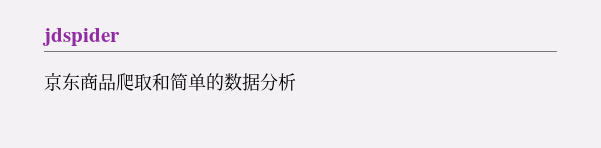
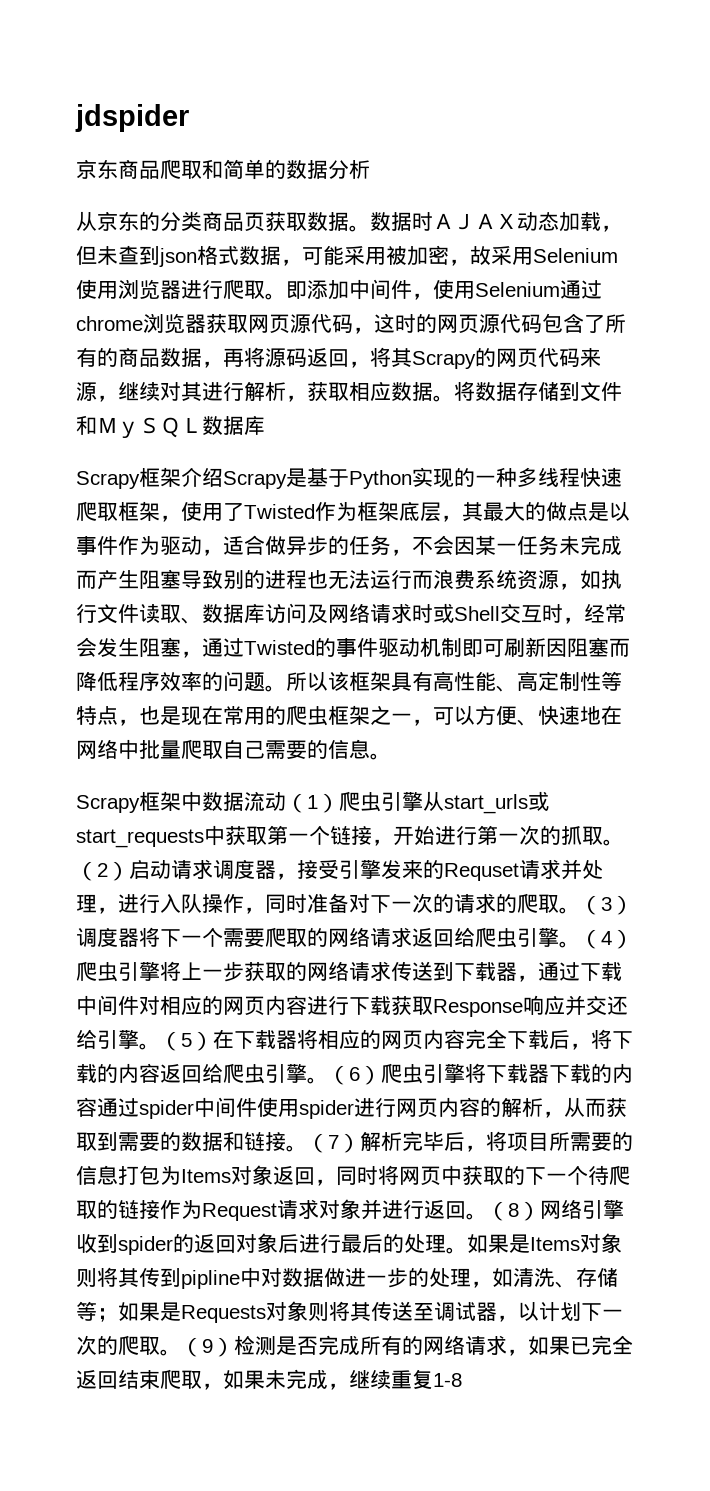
(296, 82) none -> [76,211,622,232] [76,245,618,267] [76,279,602,300] [76,313,626,334] [76,347,601,369] [76,381,622,402] [76,415,265,438] [76,467,622,489] [76,501,630,522] [76,535,622,556] [76,569,622,590] [76,603,626,624] [76,637,630,658] [76,671,622,692] [76,705,622,726] [76,739,391,760] [76,791,549,814] [76,825,624,848] [76,859,603,881] [76,893,633,915] [76,927,633,949] [76,961,622,982] [76,995,628,1017] [76,1029,633,1051] [76,1063,633,1085] [76,1097,627,1119] [76,1131,633,1153] [76,1165,630,1186] [76,1199,624,1221] [76,1233,622,1255] [76,1267,618,1289] [76,1301,623,1323] [76,1335,633,1357] [76,1369,462,1390] // 从京东的分类商品页获取数据。数据时ＡＪＡＸ动态加载，但未查到json格式数据，可能采用被加密，故采用Selenium使用浏览器进行爬取。即添加中间件，使用Selenium通过chrome浏览器获取网页源代码，这时的网页源代码包含了所有的商品数据，再将源码返回，将其Scrapy的网页代码来源，继续对其进行解析，获取相应数据。将数据存储到文件和ＭｙＳＱＬ数据库 // Scrapy框架介绍Scrapy是基于Python实现的一种多线程快速爬取框架，使用了Twisted作为框架底层，其最大的做点是以事件作为驱动，适合做异步的任务，不会因某一任务未完成而产生阻塞导致别的进程也无法运行而浪费系统资源，如执行文件读取、数据库访问及网络请求时或Shell交互时，经常会发生阻塞，通过Twisted的事件驱动机制即可刷新因阻塞而降低程序效率的问题。所以该框架具有高性能、高定制性等特点，也是现在常用的爬虫框架之一，可以方便、快速地在网络中批量爬取自己需要的信息。 // Scrapy框架中数据流动（1）爬虫引擎从start_urls或start_requests中获取第一个链接，开始进行第一次的抓取。（2）启动请求调度器，接受引擎发来的Requset请求并处理，进行入队操作，同时准备对下一次的请求的爬取。（3）调度器将下一个需要爬取的网络请求返回给爬虫引擎。（4）爬虫引擎将上一步获取的网络请求传送到下载器，通过下载中间件对相应的网页内容进行下载获取Response响应并交还给引擎。（5）在下载器将相应的网页内容完全下载后，将下载的内容返回给爬虫引擎。（6）爬虫引擎将下载器下载的内容通过spider中间件使用spider进行网页内容的解析，从而获取到需要的数据和链接。（7）解析完毕后，将项目所需要的信息打包为Items对象返回，同时将网页中获取的下一个待爬取的链接作为Request请求对象并进行返回。（8）网络引擎收到spider的返回对象后进行最后的处理。如果是Items对象则将其传到pipline中对数据做进一步的处理，如清洗、存储等；如果是Requests对象则将其传送至调试器，以计划下一次的爬取。（9）检测是否完成所有的网络请求，如果已完全返回结束爬取，如果未完成，继续重复1-8

